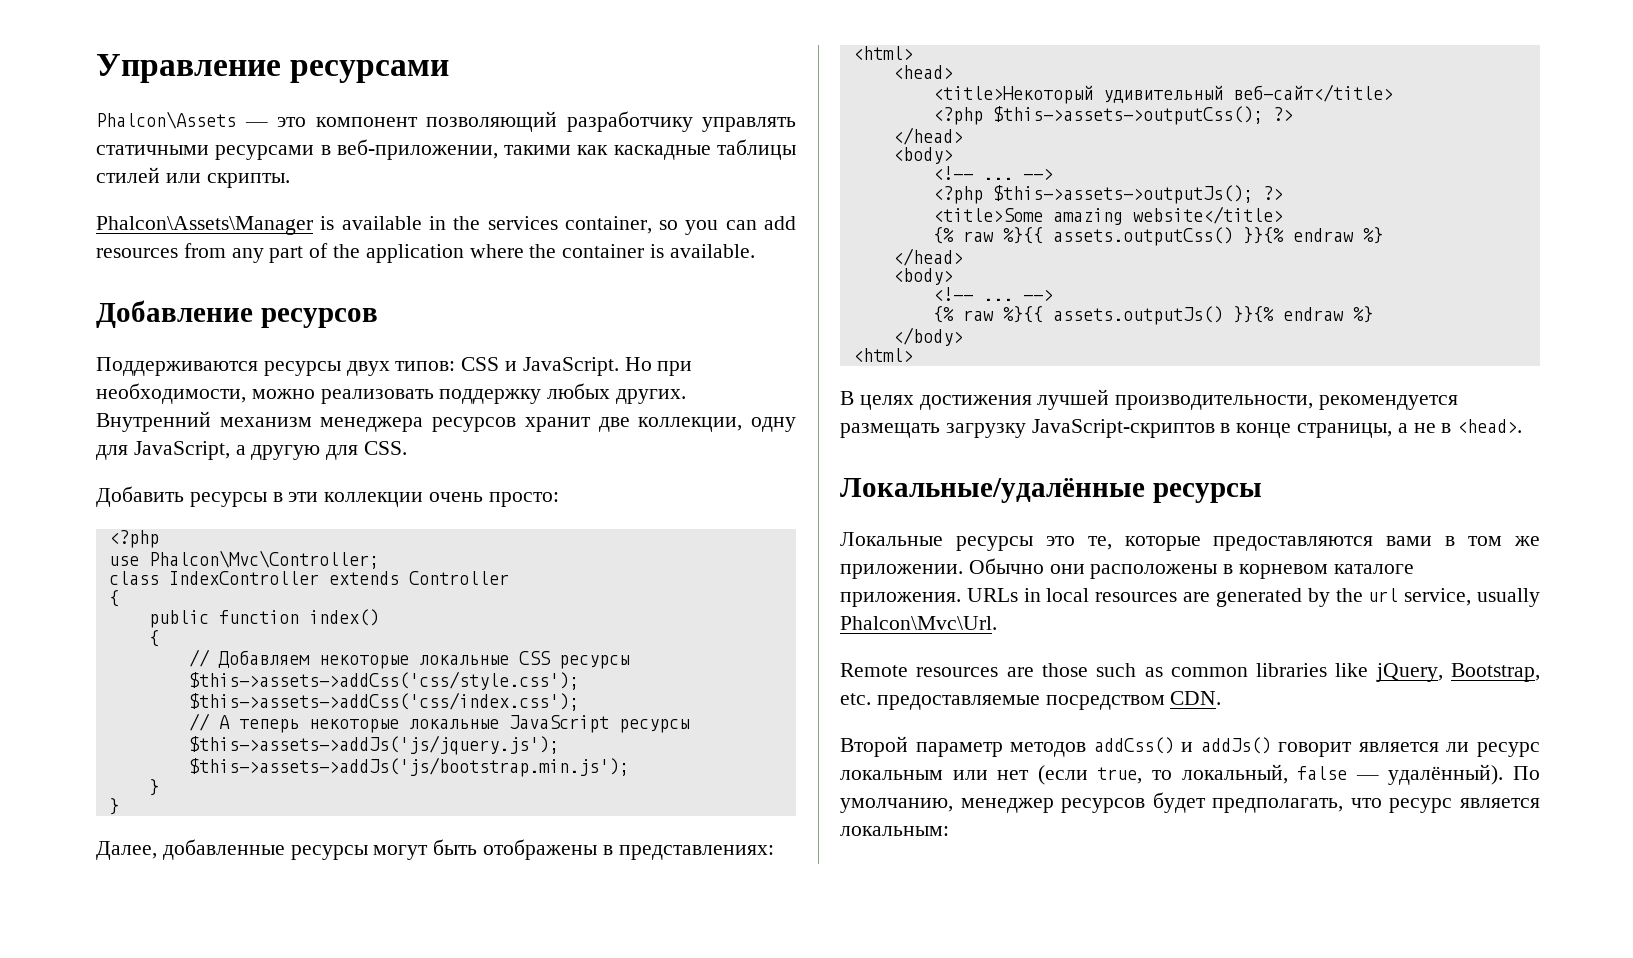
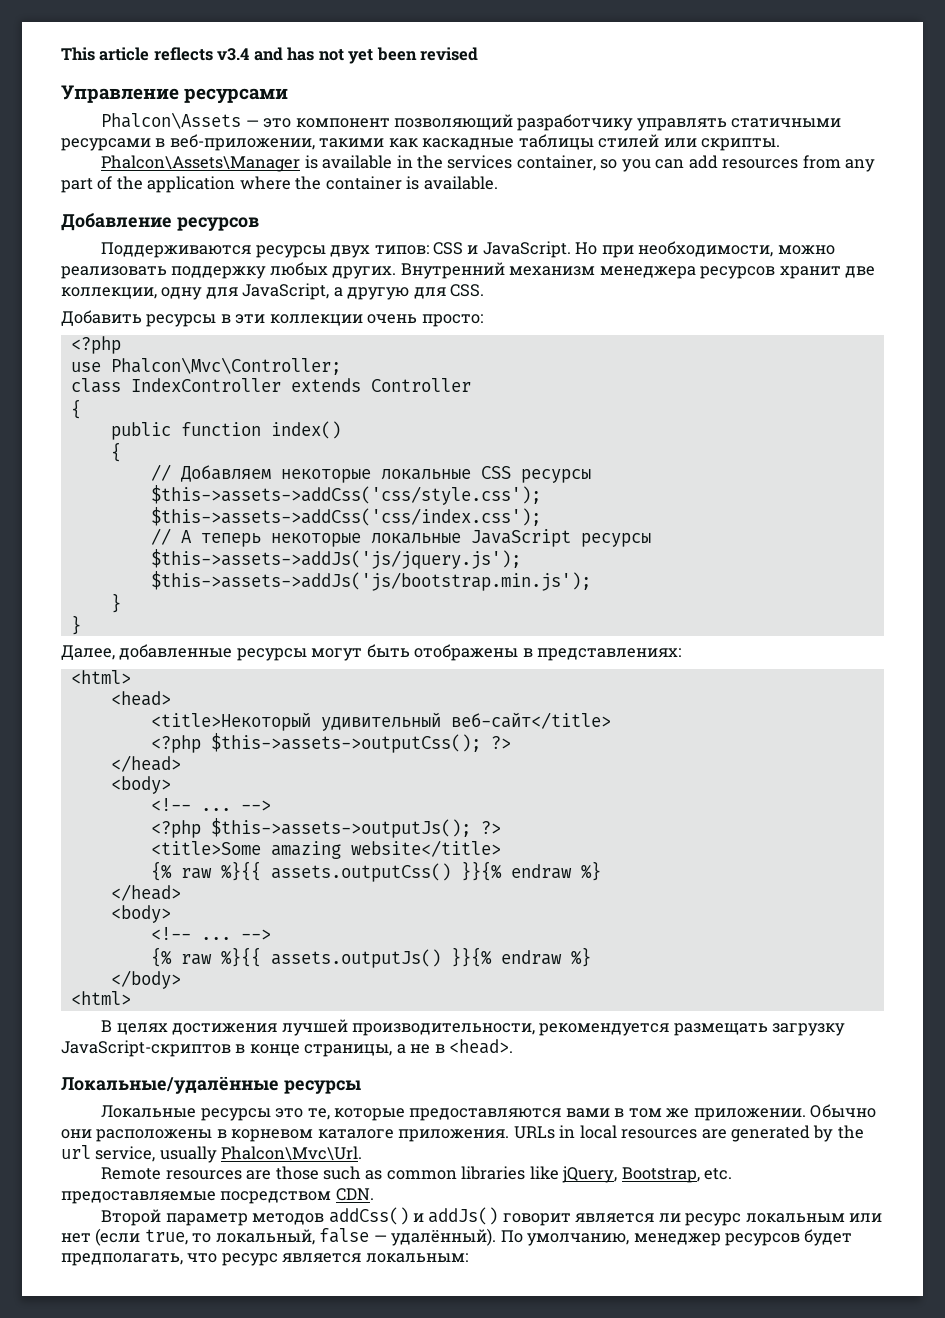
(96, 68) none -> [61,47,479,64] This article reflects v3.4 and has not yet been revised //

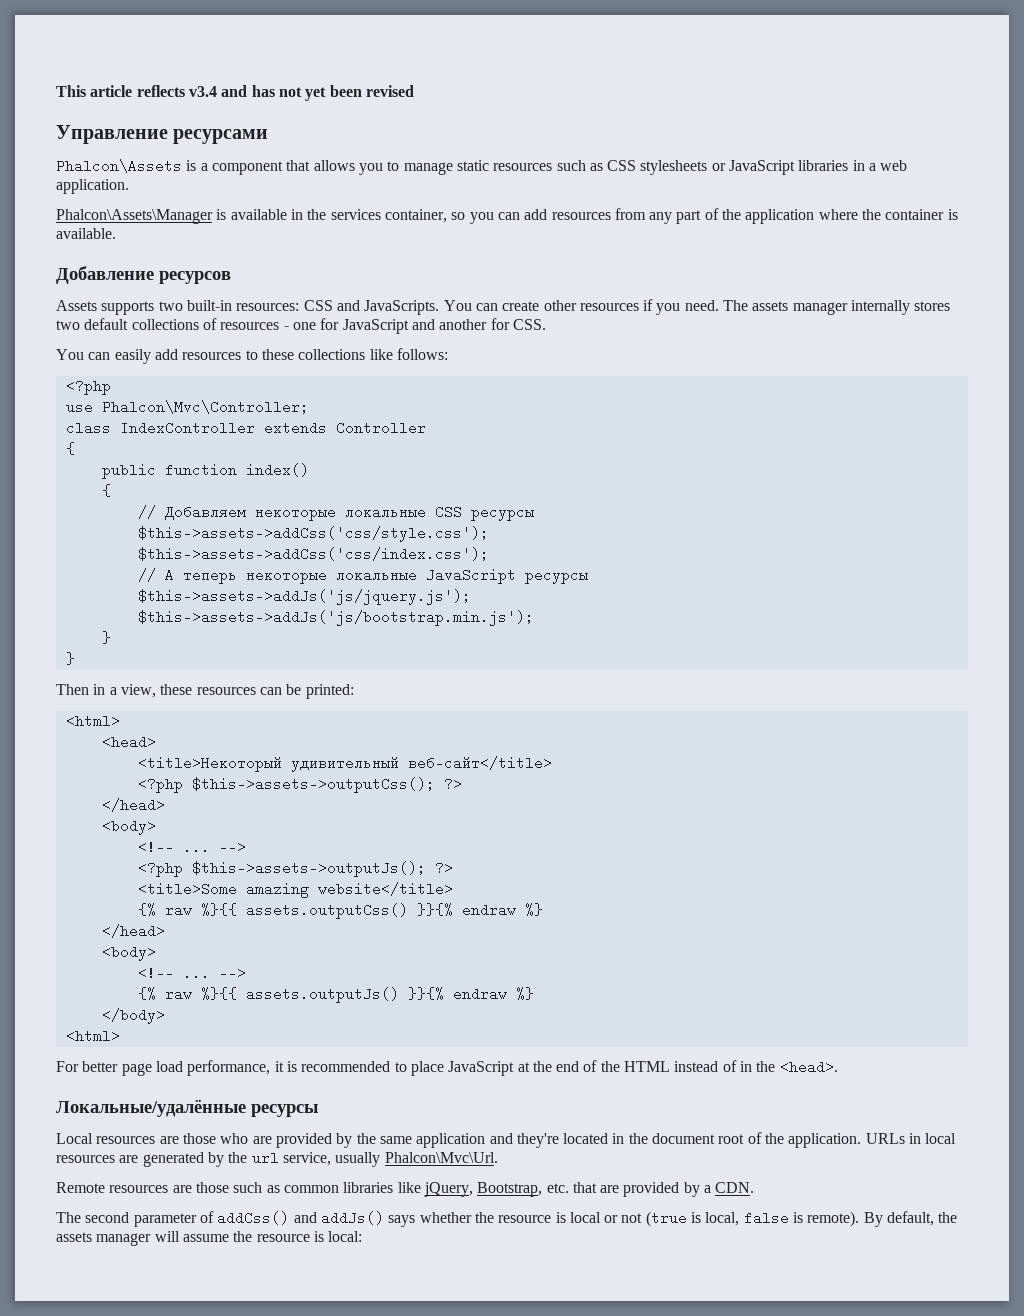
[245,114,842,131] [61,134,781,151] — это компонент позволяющий разработчику управлять статичными ресурсами в веб-приложении, такими как каскадные таблицы стилей или скрипты. -> [186,160,908,175] [56,179,129,194] is a component that allows you to manage static resources such as CSS stylesheets or JavaScript libraries in a web application.
[101,241,835,258] [61,262,876,279] [61,283,485,300] [61,310,483,327] Поддерживаются ресурсы двух типов: CSS и JavaScript. Но при необходимости, можно реализовать поддержку любых других. Внутренний механизм менеджера ресурсов хранит две коллекции, одну для JavaScript, а другую для CSS. // Добавить ресурсы в эти коллекции очень просто: -> [56,299,951,315] [56,318,546,334] [56,348,448,364] Assets supports two built-in resources: CSS and JavaScripts. You can create other resources if you need. The assets manager internally stores two default collections of resources - one for JavaScript and another for CSS. // You can easily add resources to these collections like follows:
[61,644,682,661] Далее, добавленные ресурсы могут быть отображены в представлениях: -> [56,684,354,699] Then in a view, these resources can be printed:
[101,1019,846,1036] [61,1039,514,1057] [61,1076,361,1094] [101,1104,877,1121] [61,1129,510,1142] В целях достижения лучшей производительности, рекомендуется размещать загрузку JavaScript-скриптов в конце страницы, а не в <head>. // Локальные/удалённые ресурсы // Локальные ресурсы это те, которые предоставляются вами в том же приложении. Обычно они расположены в корневом каталоге приложения. -> [56,1060,838,1076] [56,1099,318,1117] [56,1132,862,1148] For better page load performance, it is recommended to place JavaScript at the end of the HTML instead of in the <head>. // Локальные/удалённые ресурсы // Local resources are those who are provided by the same application and they're located in the document root of the application.
[61,1188,374,1204] [101,1207,883,1226] [61,1228,853,1246] [61,1253,468,1266] предоставляемые посредством CDN. // Второй параметр методов addCss() и addJs() говорит является ли ресурс локальным или нет (если true, то локальный, false — удалённый). По умолчанию, менеджер ресурсов будет предполагать, что ресурс является локальным: -> [572,1182,755,1197] [56,1211,958,1227] [56,1231,363,1246] that are provided by a CDN. // The second parameter of addCss() and addJs() says whether the resource is local or not (true is local, false is remote). By default, the assets manager will assume the resource is local:

